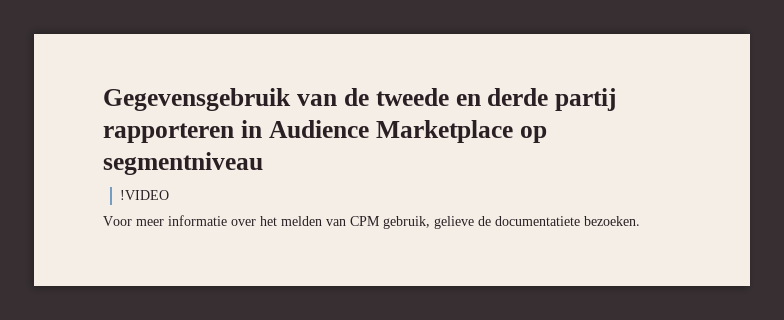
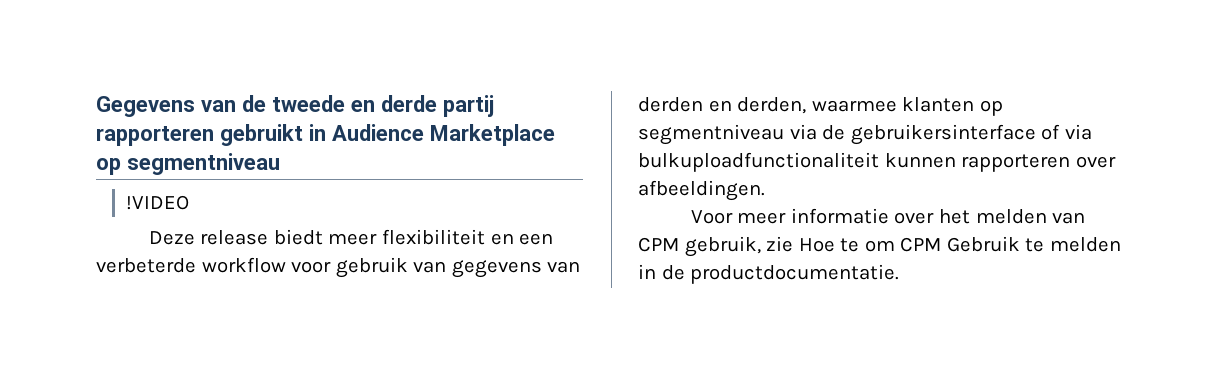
[103,88,291,111] Gegevensgebruik -> [96,96,195,117] Gegevens
(234, 133) none -> [220,124,303,146] gebruikt
(169, 195) none -> [148,229,554,245] [96,257,581,278] [638,97,1003,116] [638,124,1092,145] [638,152,1116,172] [638,180,765,201] // Deze release biedt meer flexibiliteit en een verbeterde workflow voor gebruik van gegevens van derden en derden, waarmee klanten op segmentniveau via de gebruikersinterface of via bulkuploadfunctionaliteit kunnen rapporteren over afbeeldingen.
[434,216,640,229] gelieve de documentatiete bezoeken. -> [766,236,1121,252] [638,264,900,284] zie Hoe te om CPM Gebruik te melden in de productdocumentatie.

